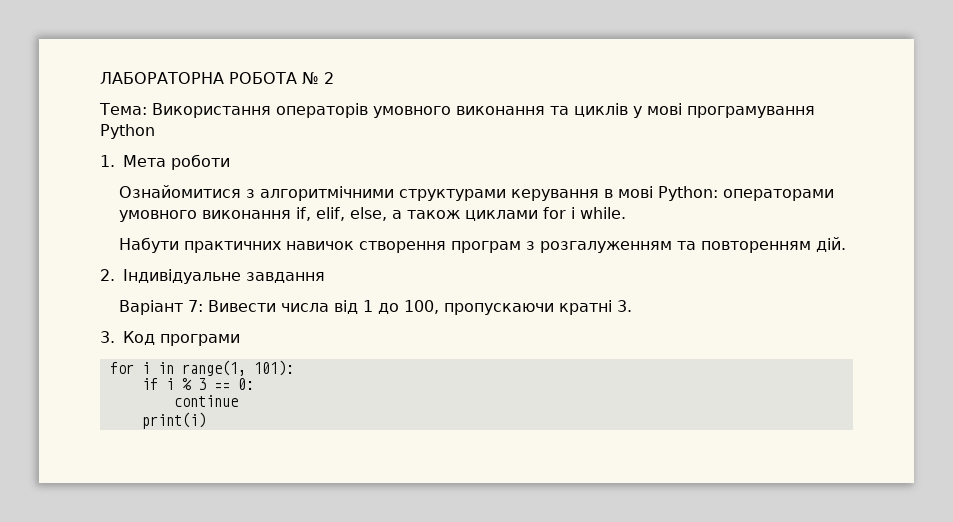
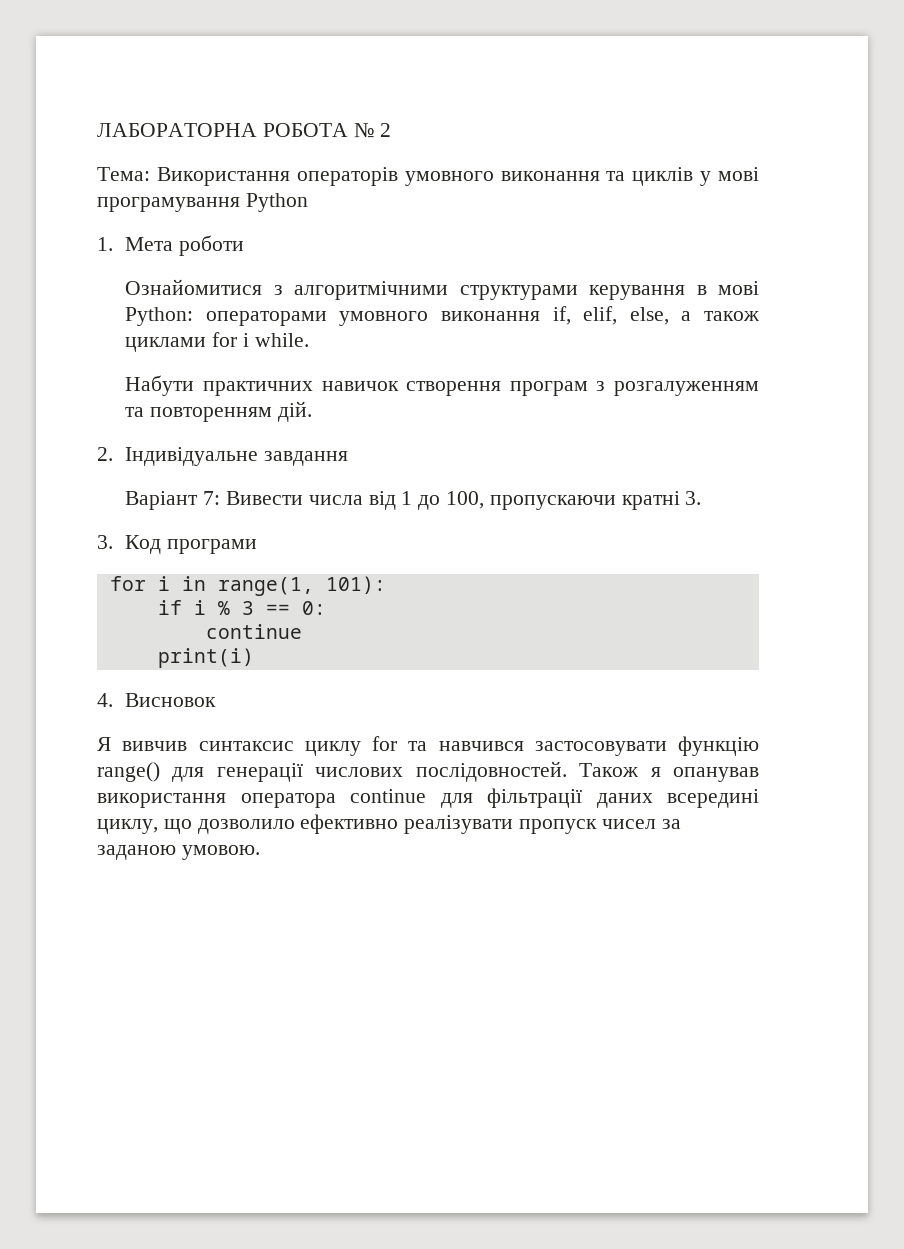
(206, 420) none -> [97,693,217,707] [97,736,759,756] [97,761,759,782] [97,788,759,808] [97,814,681,834] [97,845,260,860] // 4. Висновок // Я вивчив синтаксис циклу for та навчився застосовувати функцію range() для генерації числових послідовностей. Також я опанував використання оператора continue для фільтрації даних всередині циклу, що дозволило ефективно реалізувати пропуск чисел за заданою умовою.

